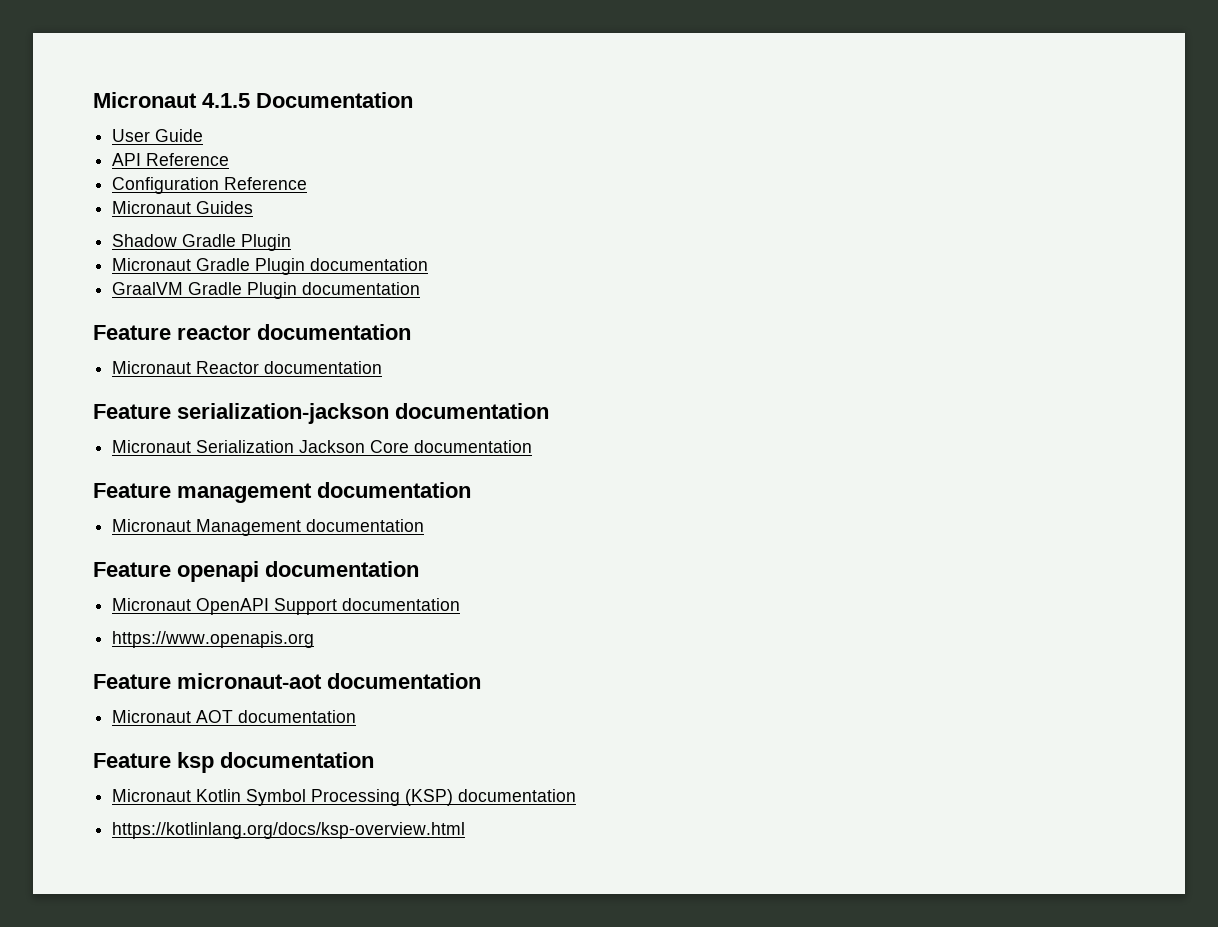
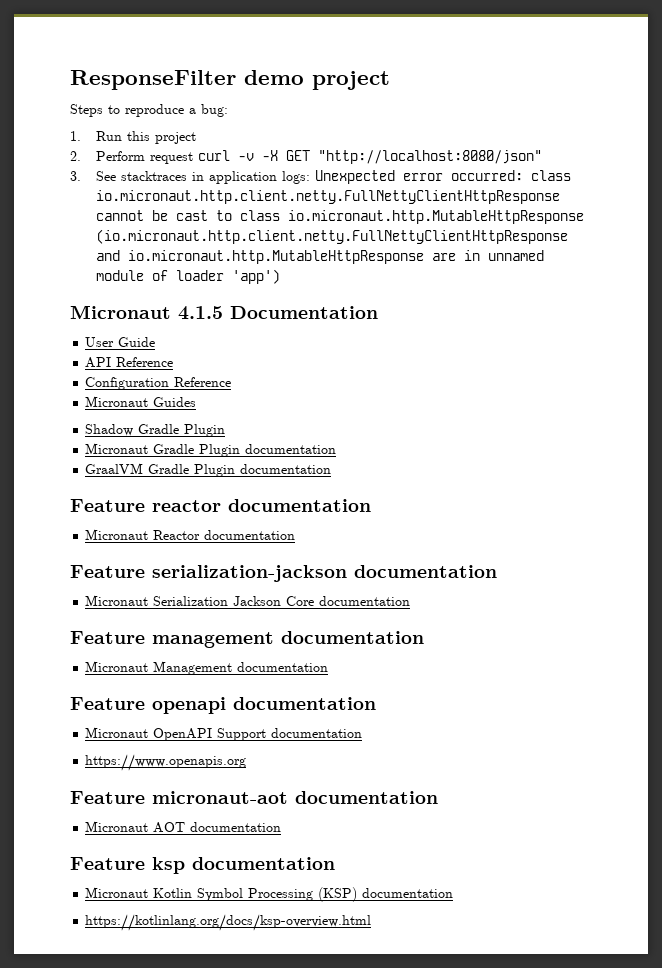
(93, 100) none -> [70,70,390,90] [70,104,228,117] [70,131,196,144] [70,150,542,164] [70,170,571,184] [95,190,560,204] [95,210,584,224] [95,229,568,244] [95,250,544,264] [95,269,280,284] ResponseFilter demo project // Steps to reproduce a bug: // 1. Run this project // 2. Perform request curl -v -X GET "http://localhost:8080/json" // 3. See stacktraces in application logs: Unexpected error occurred: class io.micronaut.http.client.netty.FullNettyClientHttpResponse cannot be cast to class io.micronaut.http.MutableHttpResponse (io.micronaut.http.client.netty.FullNettyClientHttpResponse and io.micronaut.http.MutableHttpResponse are in unnamed module of loader 'app') //

